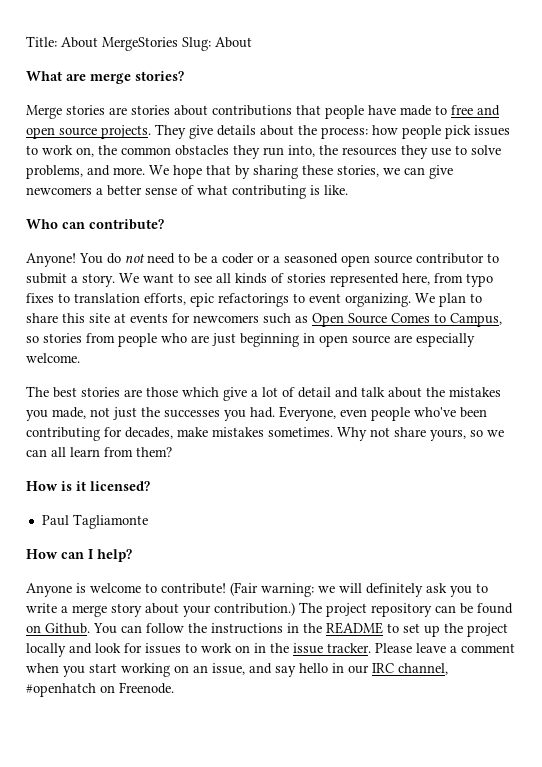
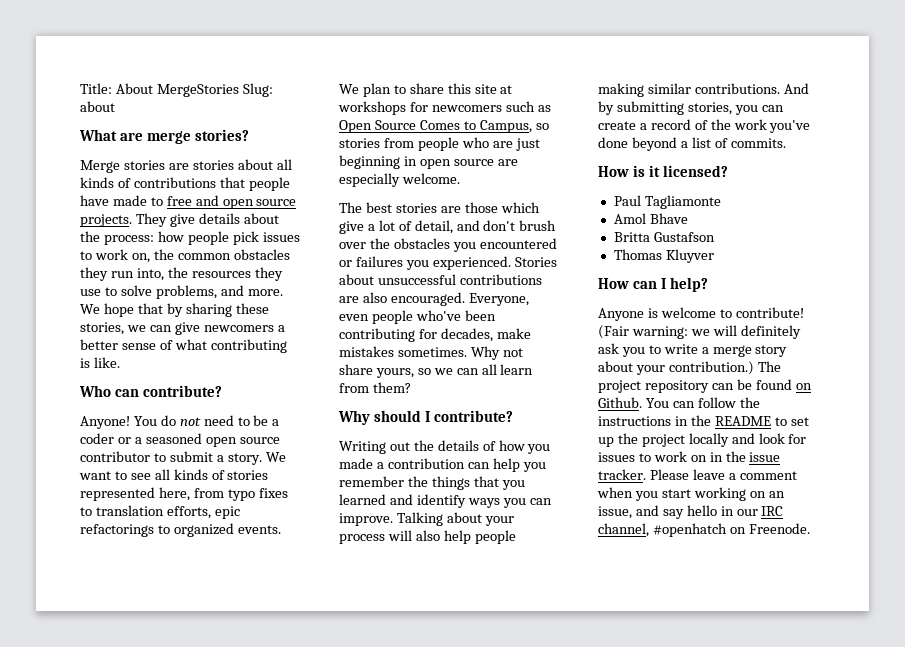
[215,37,252,48] About -> [80,101,115,112] about
(208, 110) none -> [276,159,292,170] [80,177,131,188] all kinds of
[309,293,411,307] event organizing. -> [173,523,281,537] organized events.
[130,313,168,323] events -> [338,101,406,115] workshops
[298,387,501,398] [26,407,275,421] detail and talk about the mistakes you made, not just the successes you had. -> [414,220,557,234] [339,238,557,252] [339,256,557,270] [339,274,542,285] [339,292,465,306] detail, and don't brush over the obstacles you encountered or failures you experienced. Stories about unsuccessful contributions are also encouraged.
(172, 452) none -> [338,410,513,425] [339,440,551,454] [339,458,546,472] [339,476,525,490] [339,494,552,508] [339,512,514,526] [339,530,516,544] [598,83,809,97] [598,101,784,115] [598,119,811,133] [598,137,786,151] // Why should I contribute? // Writing out the details of how you made a contribution can help you remember the things that you learned and identify ways you can improve. Talking about your process will also help people making similar contributions. And by submitting stories, you can create a record of the work you've done beyond a list of commits.
(148, 521) none -> [613,213,688,224] [613,232,715,242] [613,249,714,263] // Amol Bhave // Britta Gustafson // Thomas Kluyver

